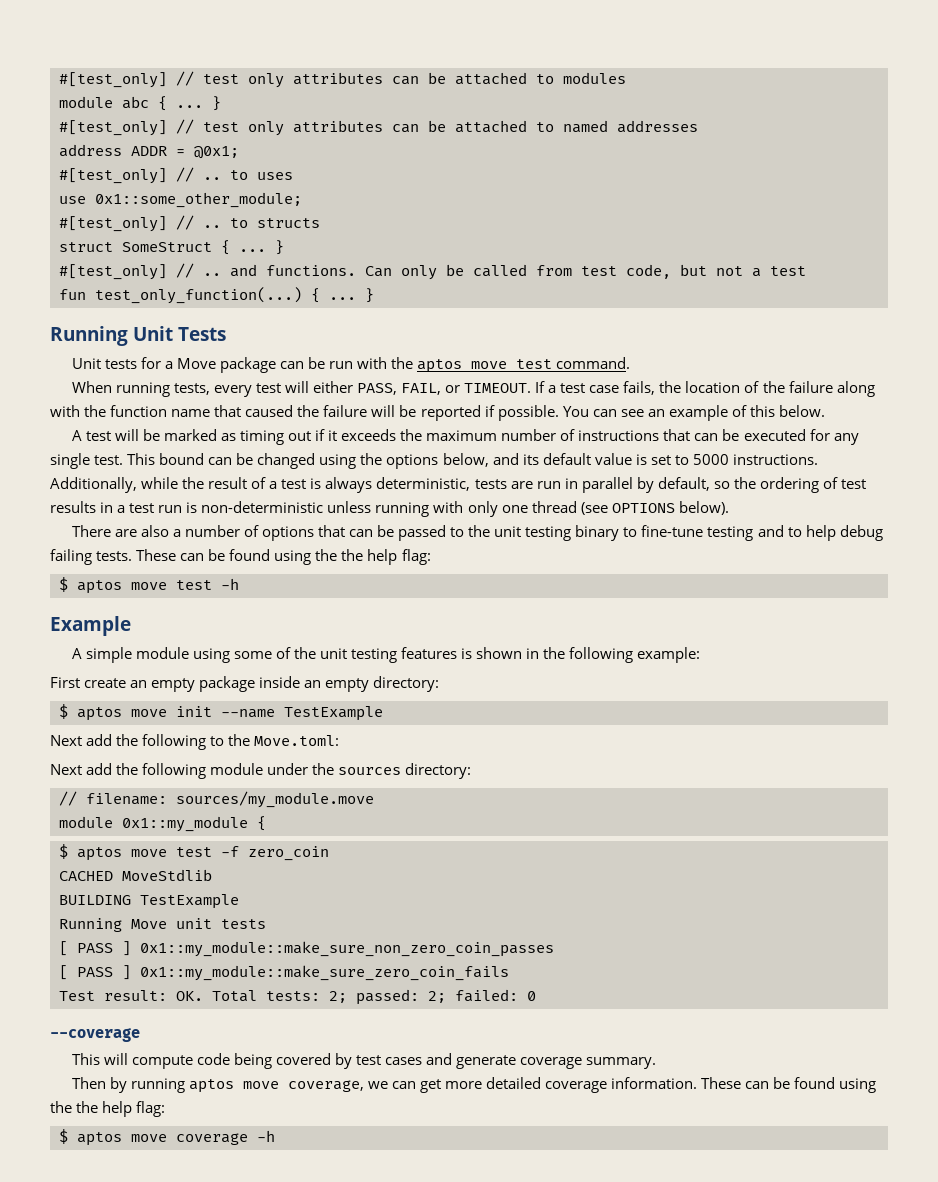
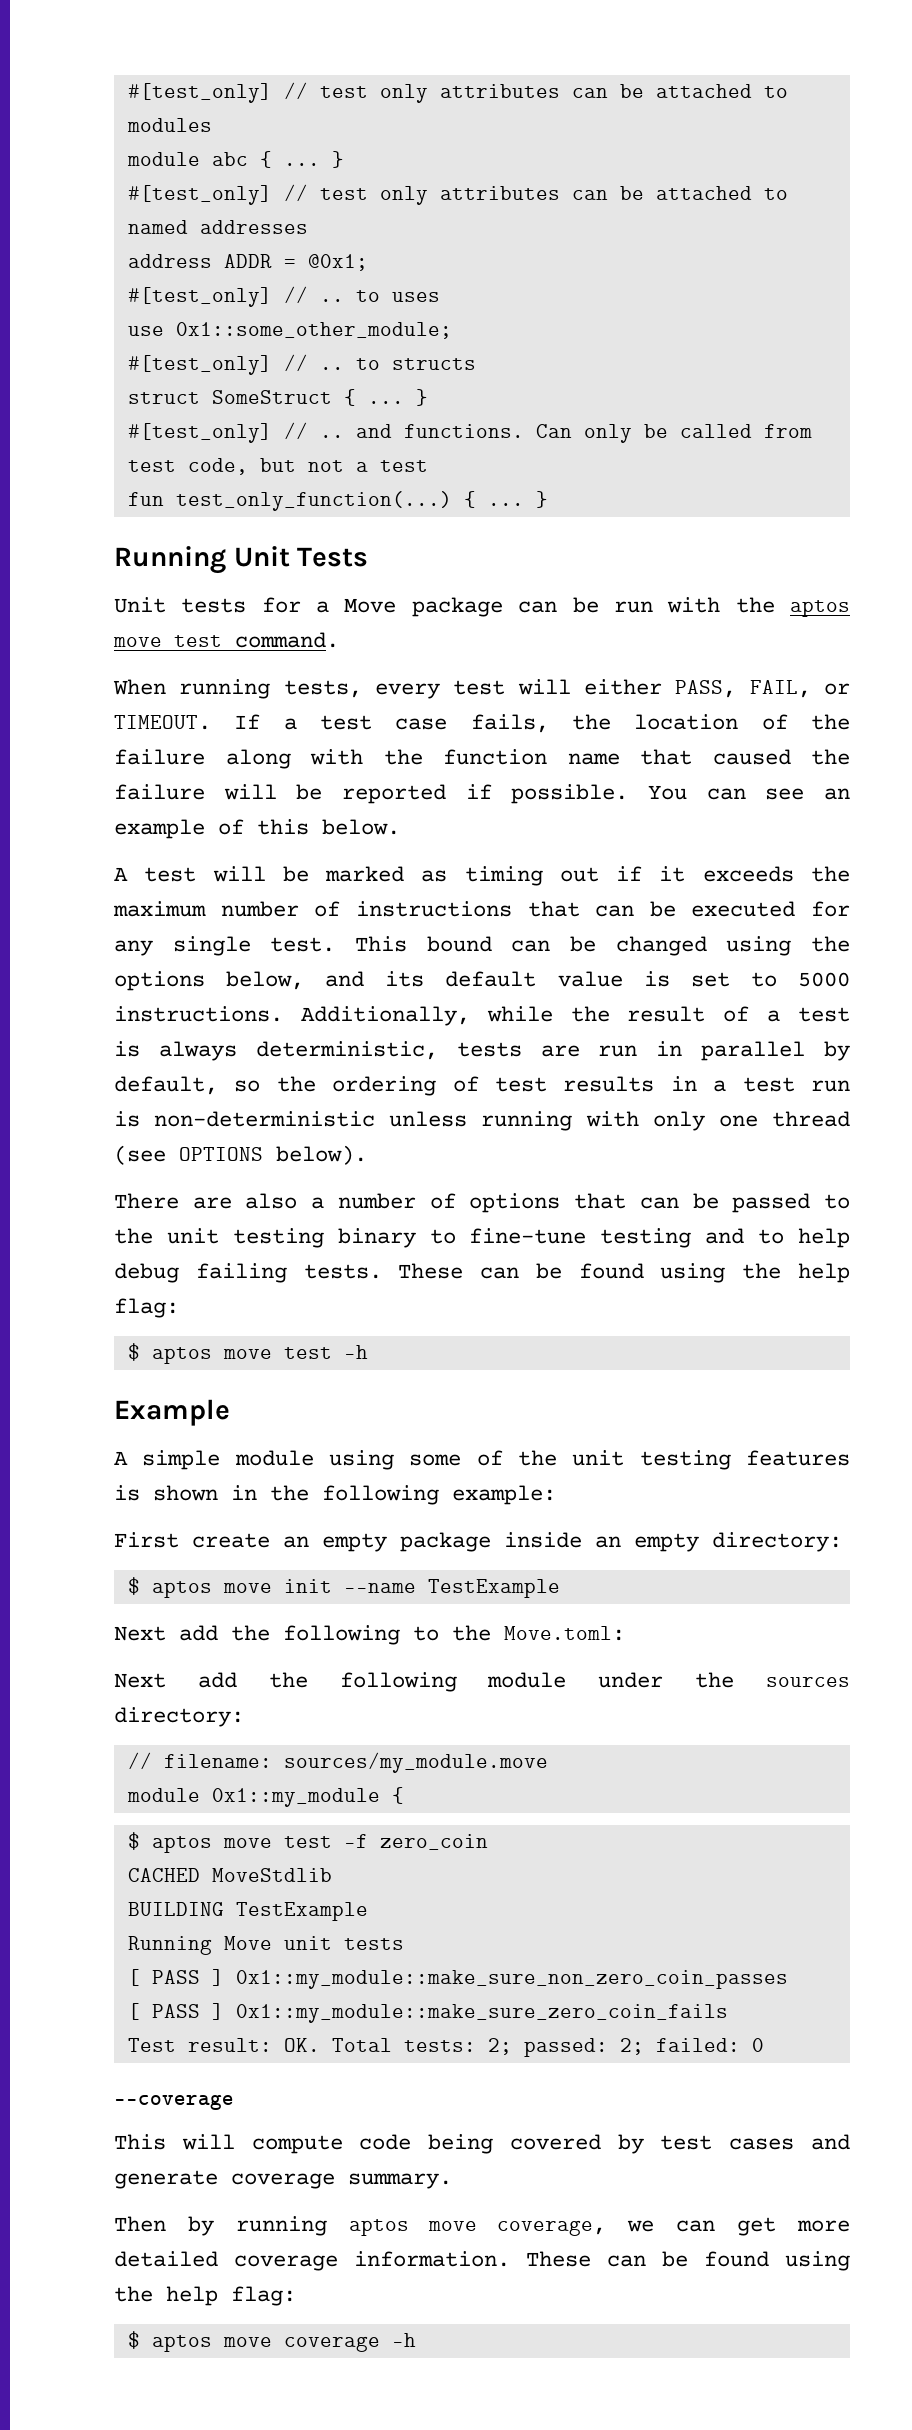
[341,549,364,561] the -> (782, 1271) none
[76,1101,99,1113] the -> (153, 2294) none

